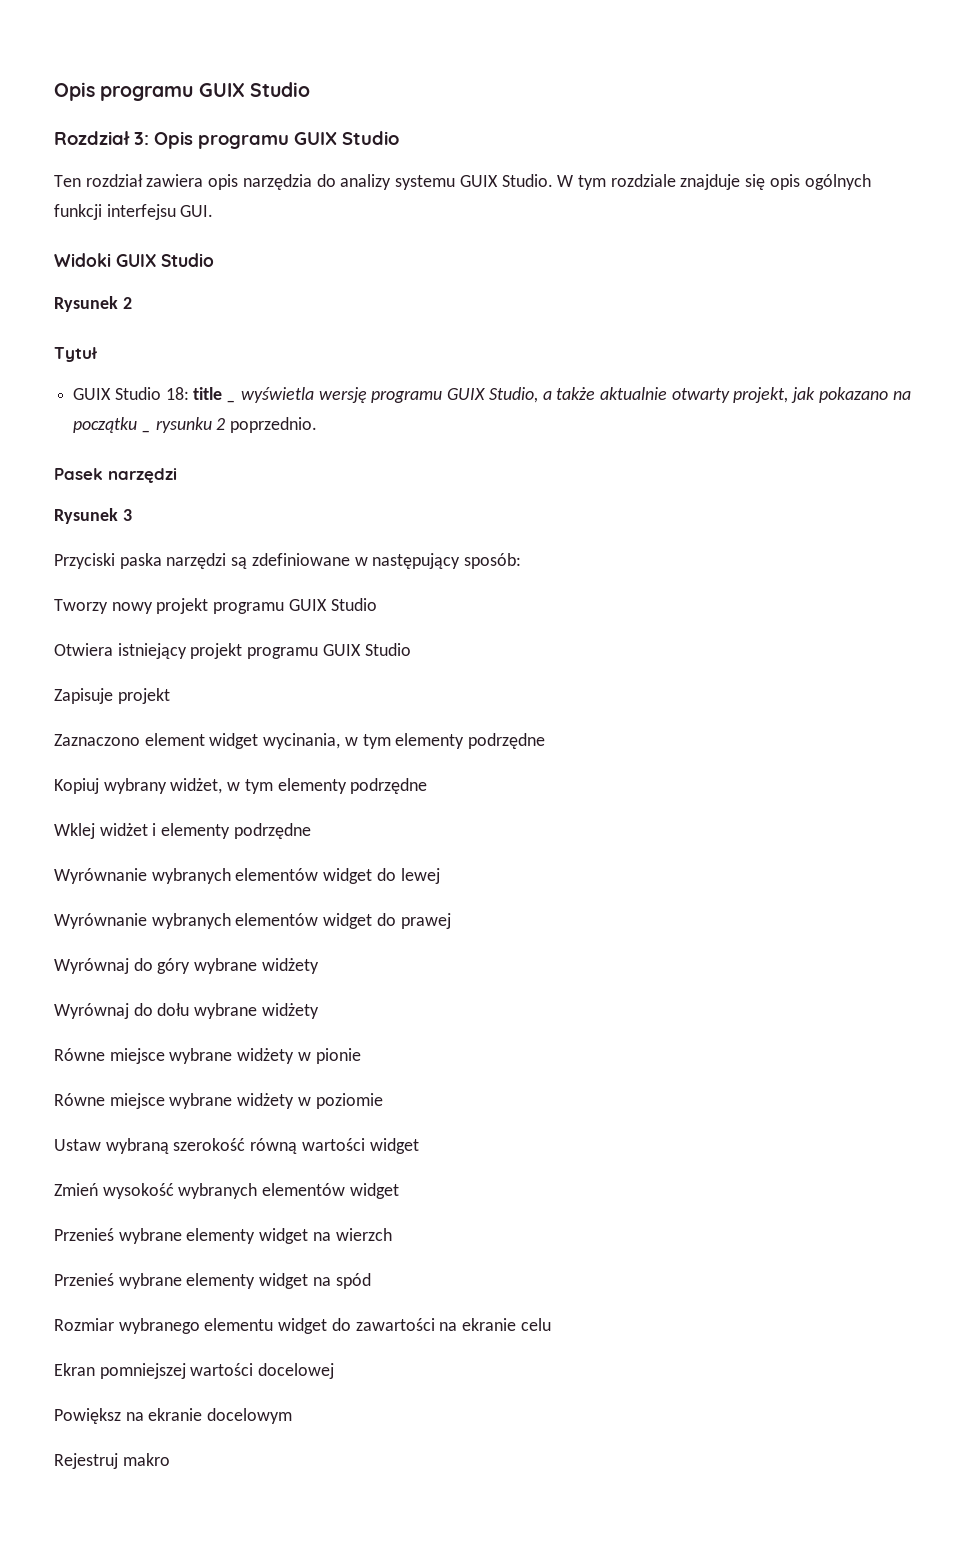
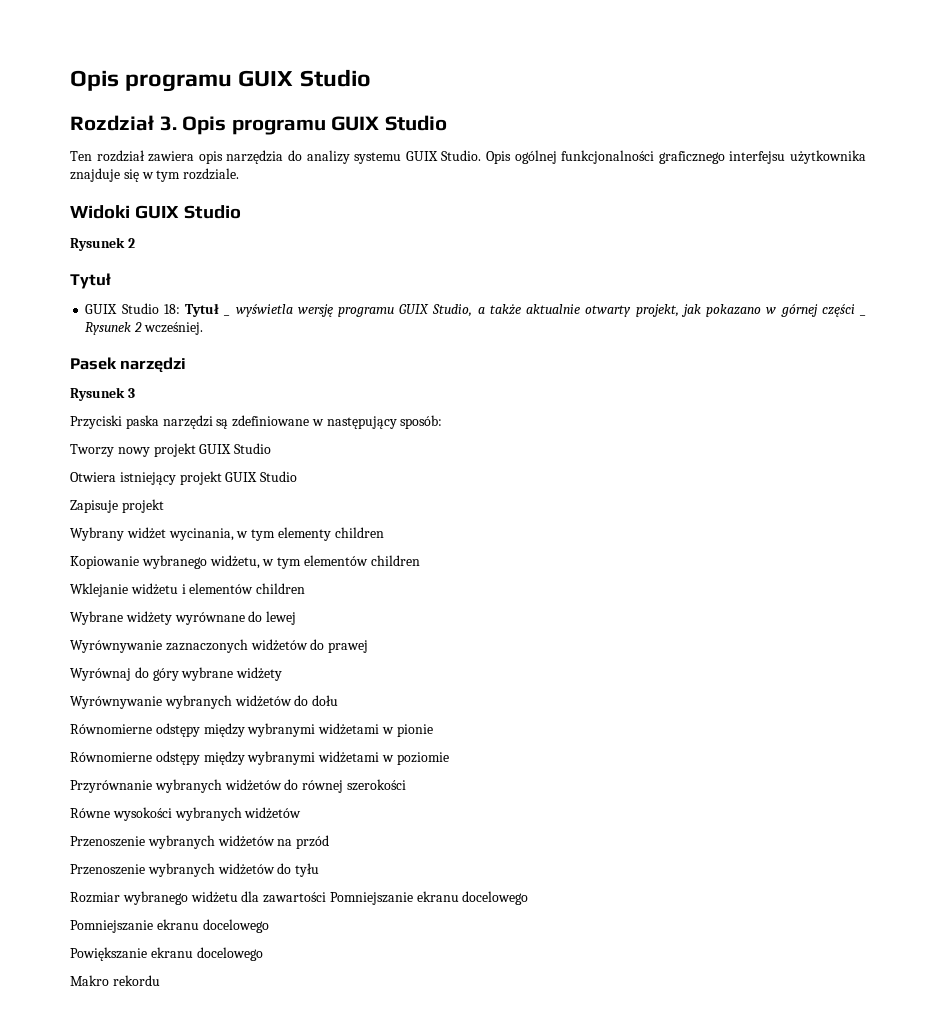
[134,132,149,145] 3: -> [159,116,177,131] 3.
[557,174,871,190] [54,204,214,220] W tym rozdziale znajduje się opis ogólnych funkcji interfejsu GUI. -> [486,150,867,164] [70,168,240,182] Opis ogólnej funkcjonalności graficznego interfejsu użytkownika znajduje się w tym rozdziale.
[193,387,223,400] title -> [185,303,220,317] Tytuł
[892,391,911,400] [73,417,318,433] na początku _ rysunku 2 poprzednio. -> [766,304,867,317] [85,322,203,335] w górnej części _ Rysunek 2 wcześniej.
[213,602,285,614] programu -> (196, 450) none
[247,647,319,659] programu -> (222, 478) none
[54,733,259,749] Zaznaczono element widget -> [70,527,166,541] Wybrany widżet
[468,733,546,749] [54,778,428,794] [54,823,311,839] [54,868,440,884] [54,913,373,929] podrzędne // Kopiuj wybrany widżet, w tym elementy podrzędne // Wklej widżet i elementy podrzędne // Wyrównanie wybranych elementów widget do lewej // Wyrównanie wybranych elementów widget -> [334,527,384,538] [70,555,420,569] [70,583,306,597] [70,611,297,625] [70,639,308,653] children // Kopiowanie wybranego widżetu, w tym elementów children // Wklejanie widżetu i elementów children // Wybrane widżety wyrównane do lewej // Wyrównywanie zaznaczonych widżetów
[54,1003,129,1019] Wyrównaj -> [70,695,292,709] Wyrównywanie wybranych widżetów
[194,1003,319,1019] [54,1048,361,1064] [54,1093,383,1109] [54,1138,419,1154] [54,1183,399,1199] [54,1228,392,1244] [54,1273,371,1289] [54,1318,551,1334] [54,1363,335,1379] [54,1408,293,1424] [54,1453,170,1469] wybrane widżety // Równe miejsce wybrane widżety w pionie // Równe miejsce wybrane widżety w poziomie // Ustaw wybraną szerokość równą wartości widget // Zmień wysokość wybranych elementów widget // Przenieś wybrane elementy widget na wierzch // Przenieś wybrane elementy widget na spód // Rozmiar wybranego elementu widget do zawartości na ekranie celu // Ekran pomniejszej wartości docelowej // Powiększ na ekranie docelowym // Rejestruj makro -> [70,723,433,737] [70,751,449,765] [70,779,406,793] [70,807,302,821] [70,835,330,849] [70,863,320,877] [70,891,529,905] [70,919,269,933] [70,947,263,961] [70,975,160,986] // Równomierne odstępy między wybranymi widżetami w pionie // Równomierne odstępy między wybranymi widżetami w poziomie // Przyrównanie wybranych widżetów do równej szerokości // Równe wysokości wybranych widżetów // Przenoszenie wybranych widżetów na przód // Przenoszenie wybranych widżetów do tyłu // Rozmiar wybranego widżetu dla zawartości Pomniejszanie ekranu docelowego // Pomniejszanie ekranu docelowego // Powiększanie ekranu docelowego // Makro rekordu

